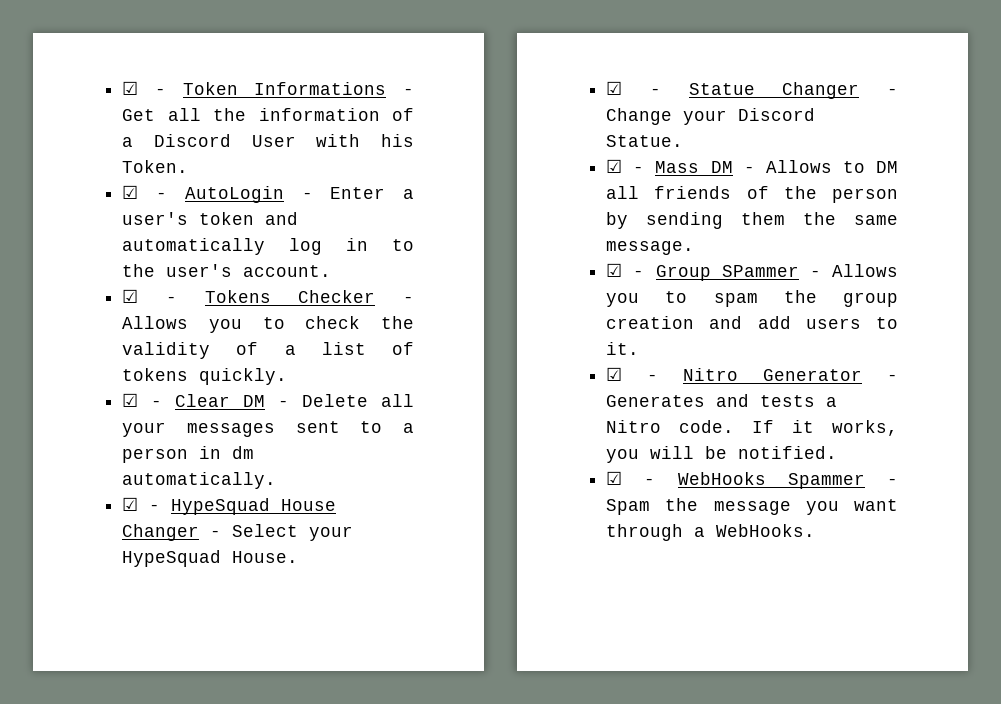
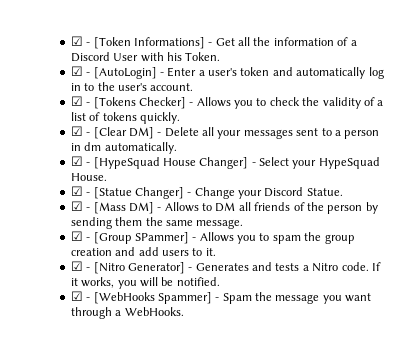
[122,81,387,95] ☑ - Token Informations -> [70,36,205,49] ☑ - [Token Informations]
[184,186,284,203] AutoLogin -> [93,67,157,79] [AutoLogin]
[204,290,376,303] Tokens Checker -> [93,97,186,109] [Tokens Checker]
[175,394,266,407] Clear DM -> [93,127,154,139] [Clear DM]
[171,498,337,515] [122,524,200,541] HypeSquad House Changer -> [93,157,249,169] [HypeSquad House Changer]
[688,82,860,99] Statue Changer -> [93,187,184,199] [Statue Changer]
[655,161,733,173] Mass DM -> [93,202,154,214] [Mass DM]
[655,265,799,281] Group SPammer -> [93,232,189,244] [Group SPammer]
[683,368,863,381] Nitro Generator -> [93,262,185,274] [Nitro Generator]
[677,472,865,489] WebHooks Spammer -> [93,292,212,304] [WebHooks Spammer]

